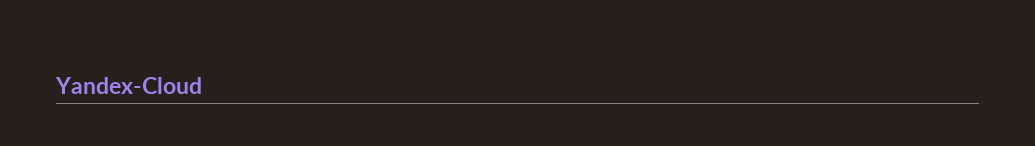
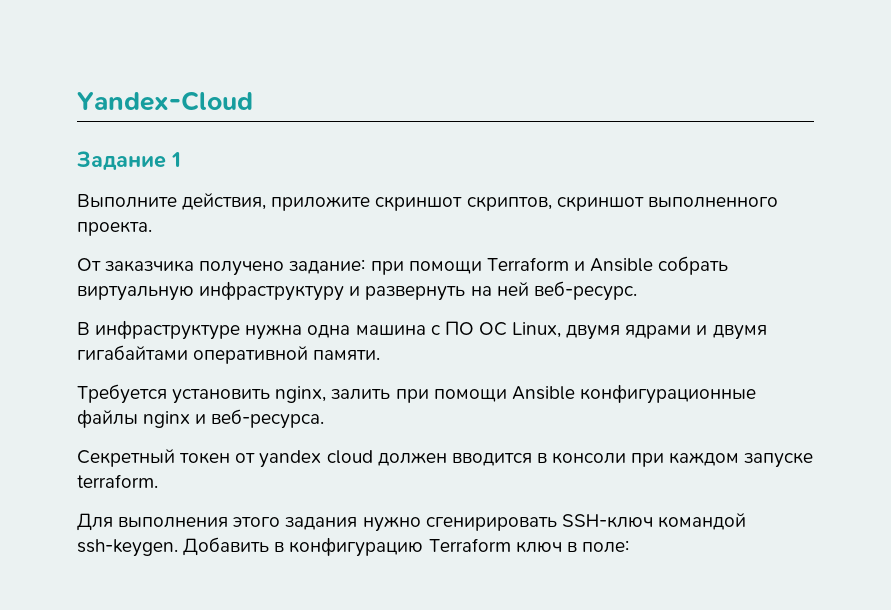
(202, 85) none -> [76,151,181,170] [77,193,778,211] [77,221,152,236] [77,256,729,276] [77,281,637,301] [77,320,767,340] [77,345,381,364] [77,384,756,404] [77,409,325,429] [77,449,814,468] [77,474,158,488] [77,513,746,532] [77,537,629,557] // Задание 1 // Выполните действия, приложите скриншот скриптов, скриншот выполненного проекта. // От заказчика получено задание: при помощи Terraform и Ansible собрать виртуальную инфраструктуру и развернуть на ней веб-ресурс. // В инфраструктуре нужна одна машина с ПО ОС Linux, двумя ядрами и двумя гигабайтами оперативной памяти. // Требуется установить nginx, залить при помощи Ansible конфигурационные файлы nginx и веб-ресурса. // Секретный токен от yandex cloud должен вводится в консоли при каждом запуске terraform. // Для выполнения этого задания нужно сгенирировать SSH-ключ командой ssh-keygen. Добавить в конфигурацию Terraform ключ в поле:

